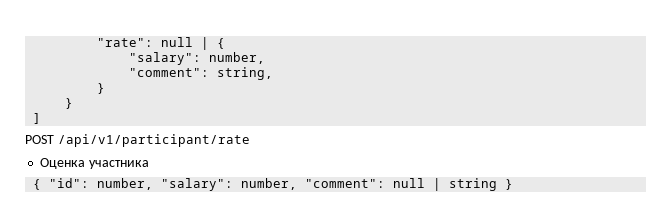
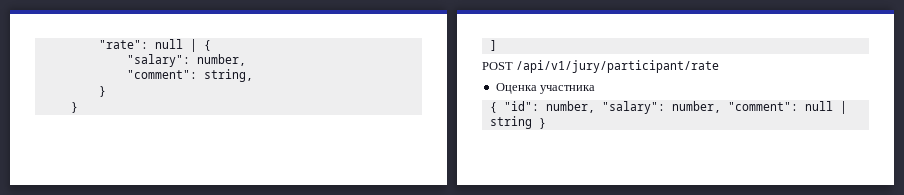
[57,134,250,147] /api/v1/participant/rate -> [516,60,720,73] /api/v1/jury/participant/rate

